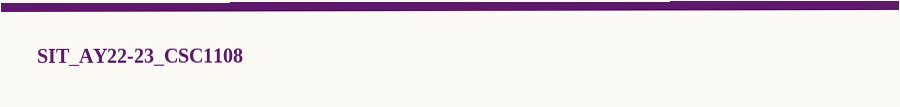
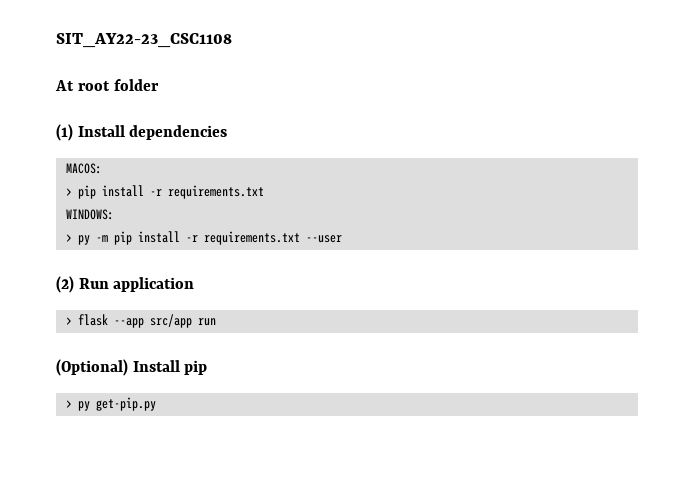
(244, 57) none -> [55,79,159,91] [56,124,228,141] [65,163,102,174] [65,185,264,199] [65,209,114,220] [65,231,342,245] [56,276,195,293] [65,314,216,328] [56,359,208,376] [65,397,156,411] // At root folder // (1) Install dependencies // MACOS: // > pip install -r requirements.txt // WINDOWS: // > py -m pip install -r requirements.txt --user // (2) Run application // > flask --app src/app run // (Optional) Install pip // > py get-pip.py

